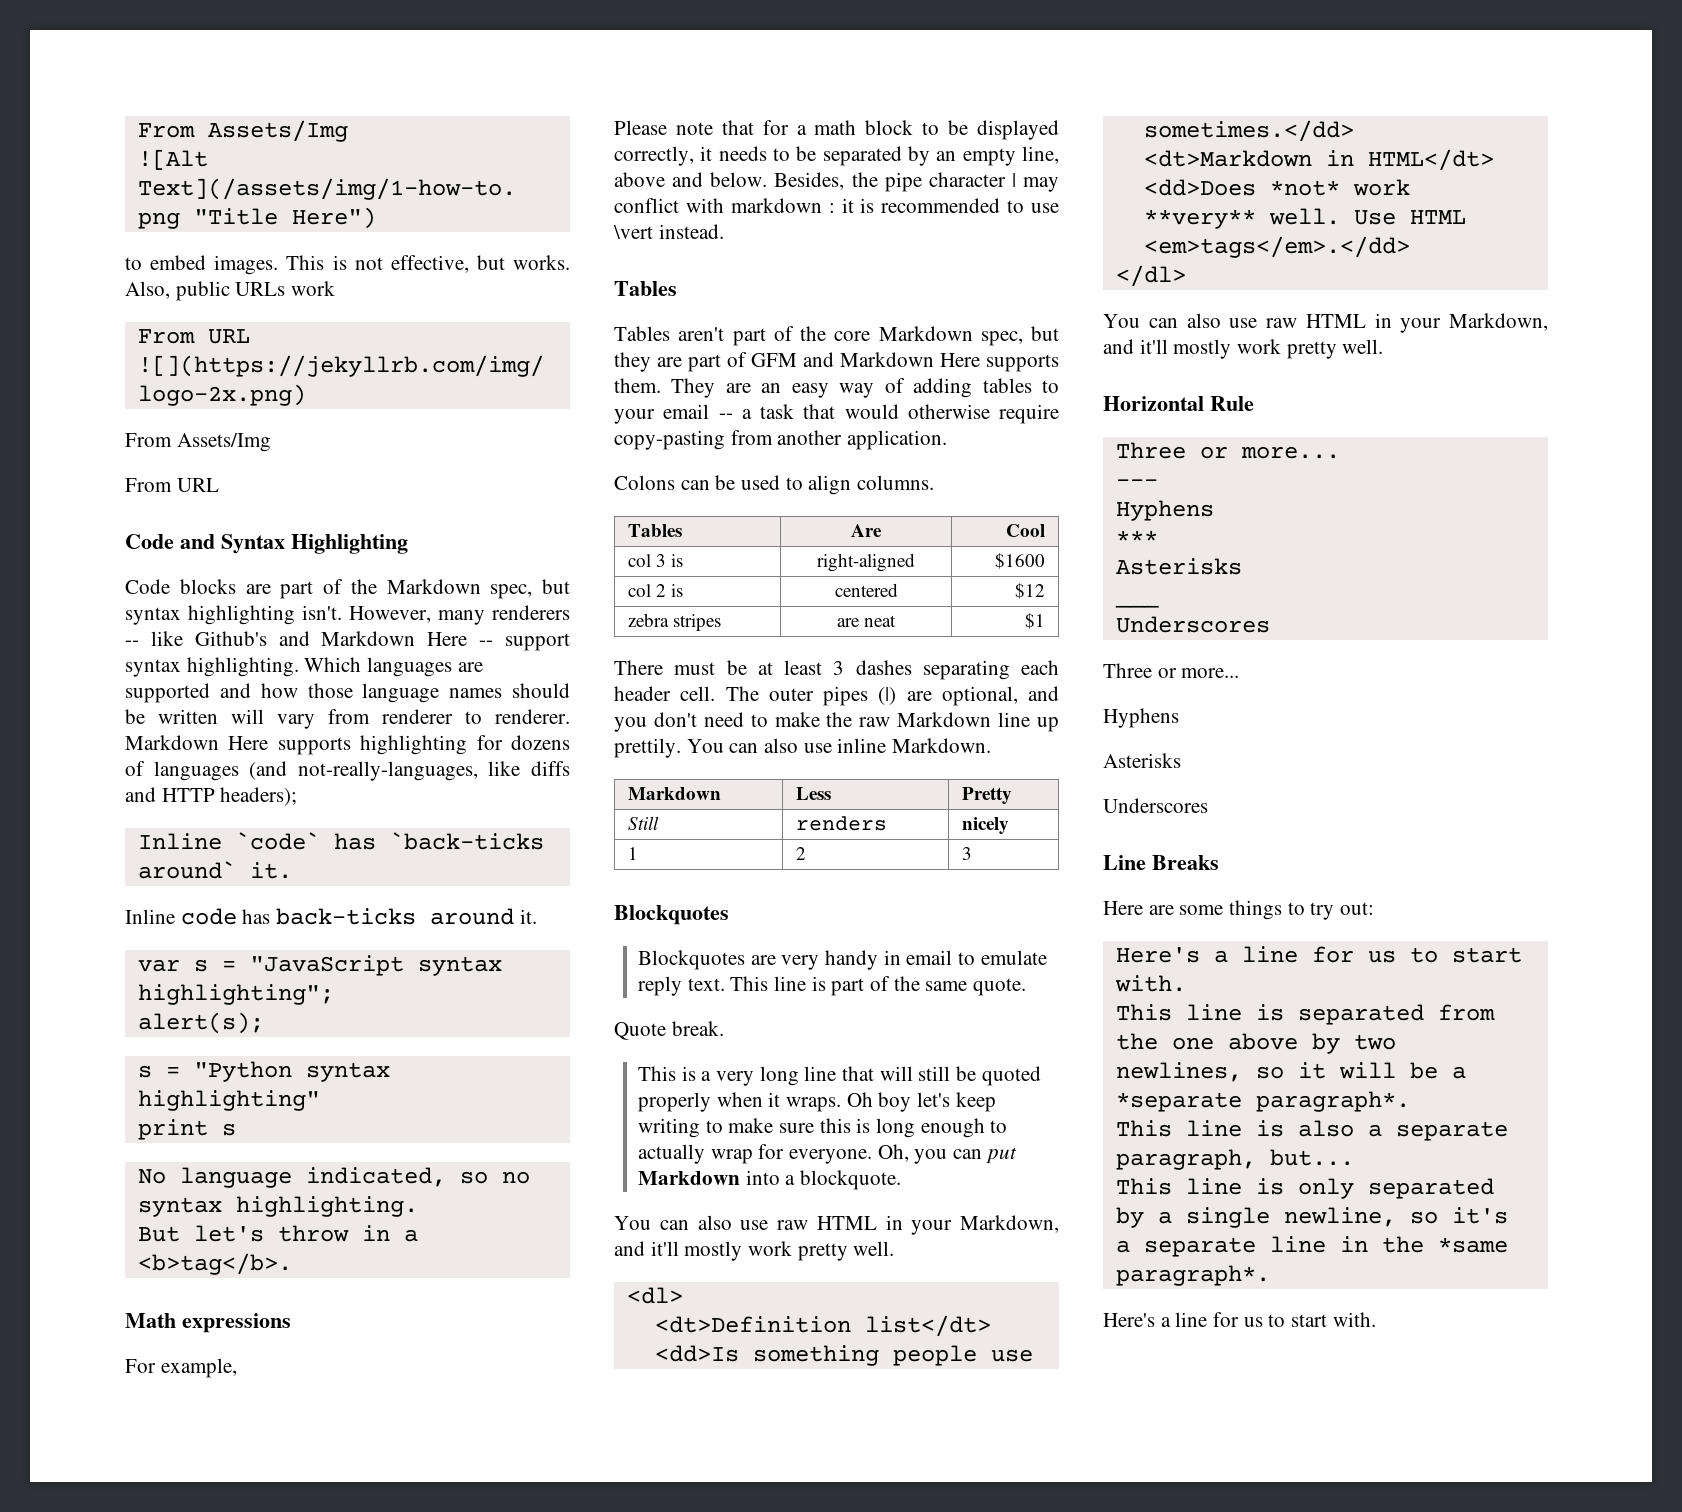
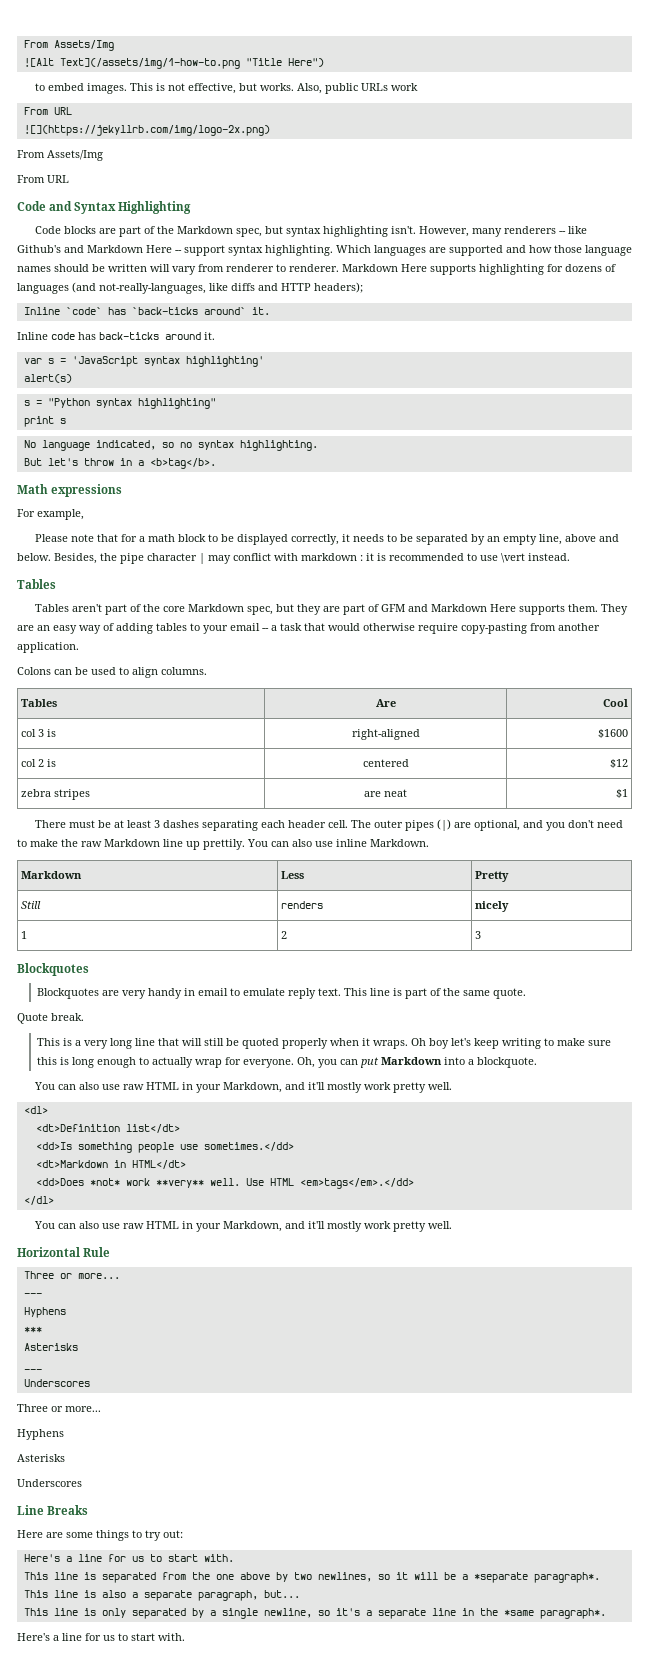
[249,955,502,976] [137,984,334,1005] [137,1012,264,1034] "JavaScript syntax highlighting"; // alert(s); -> [71,356,264,367] [23,374,72,383] 'JavaScript syntax highlighting' // alert(s)

